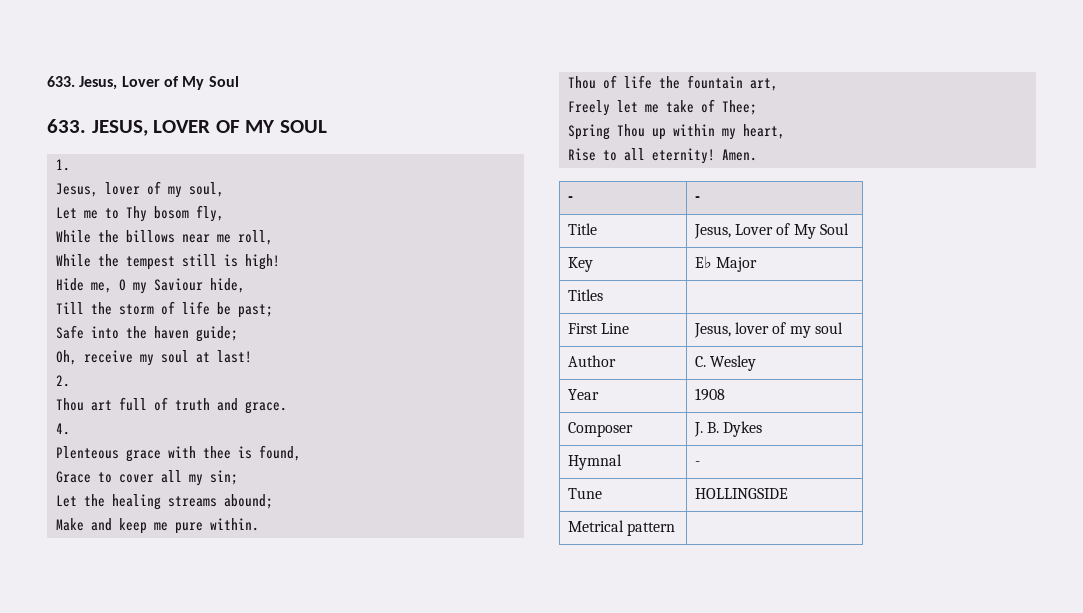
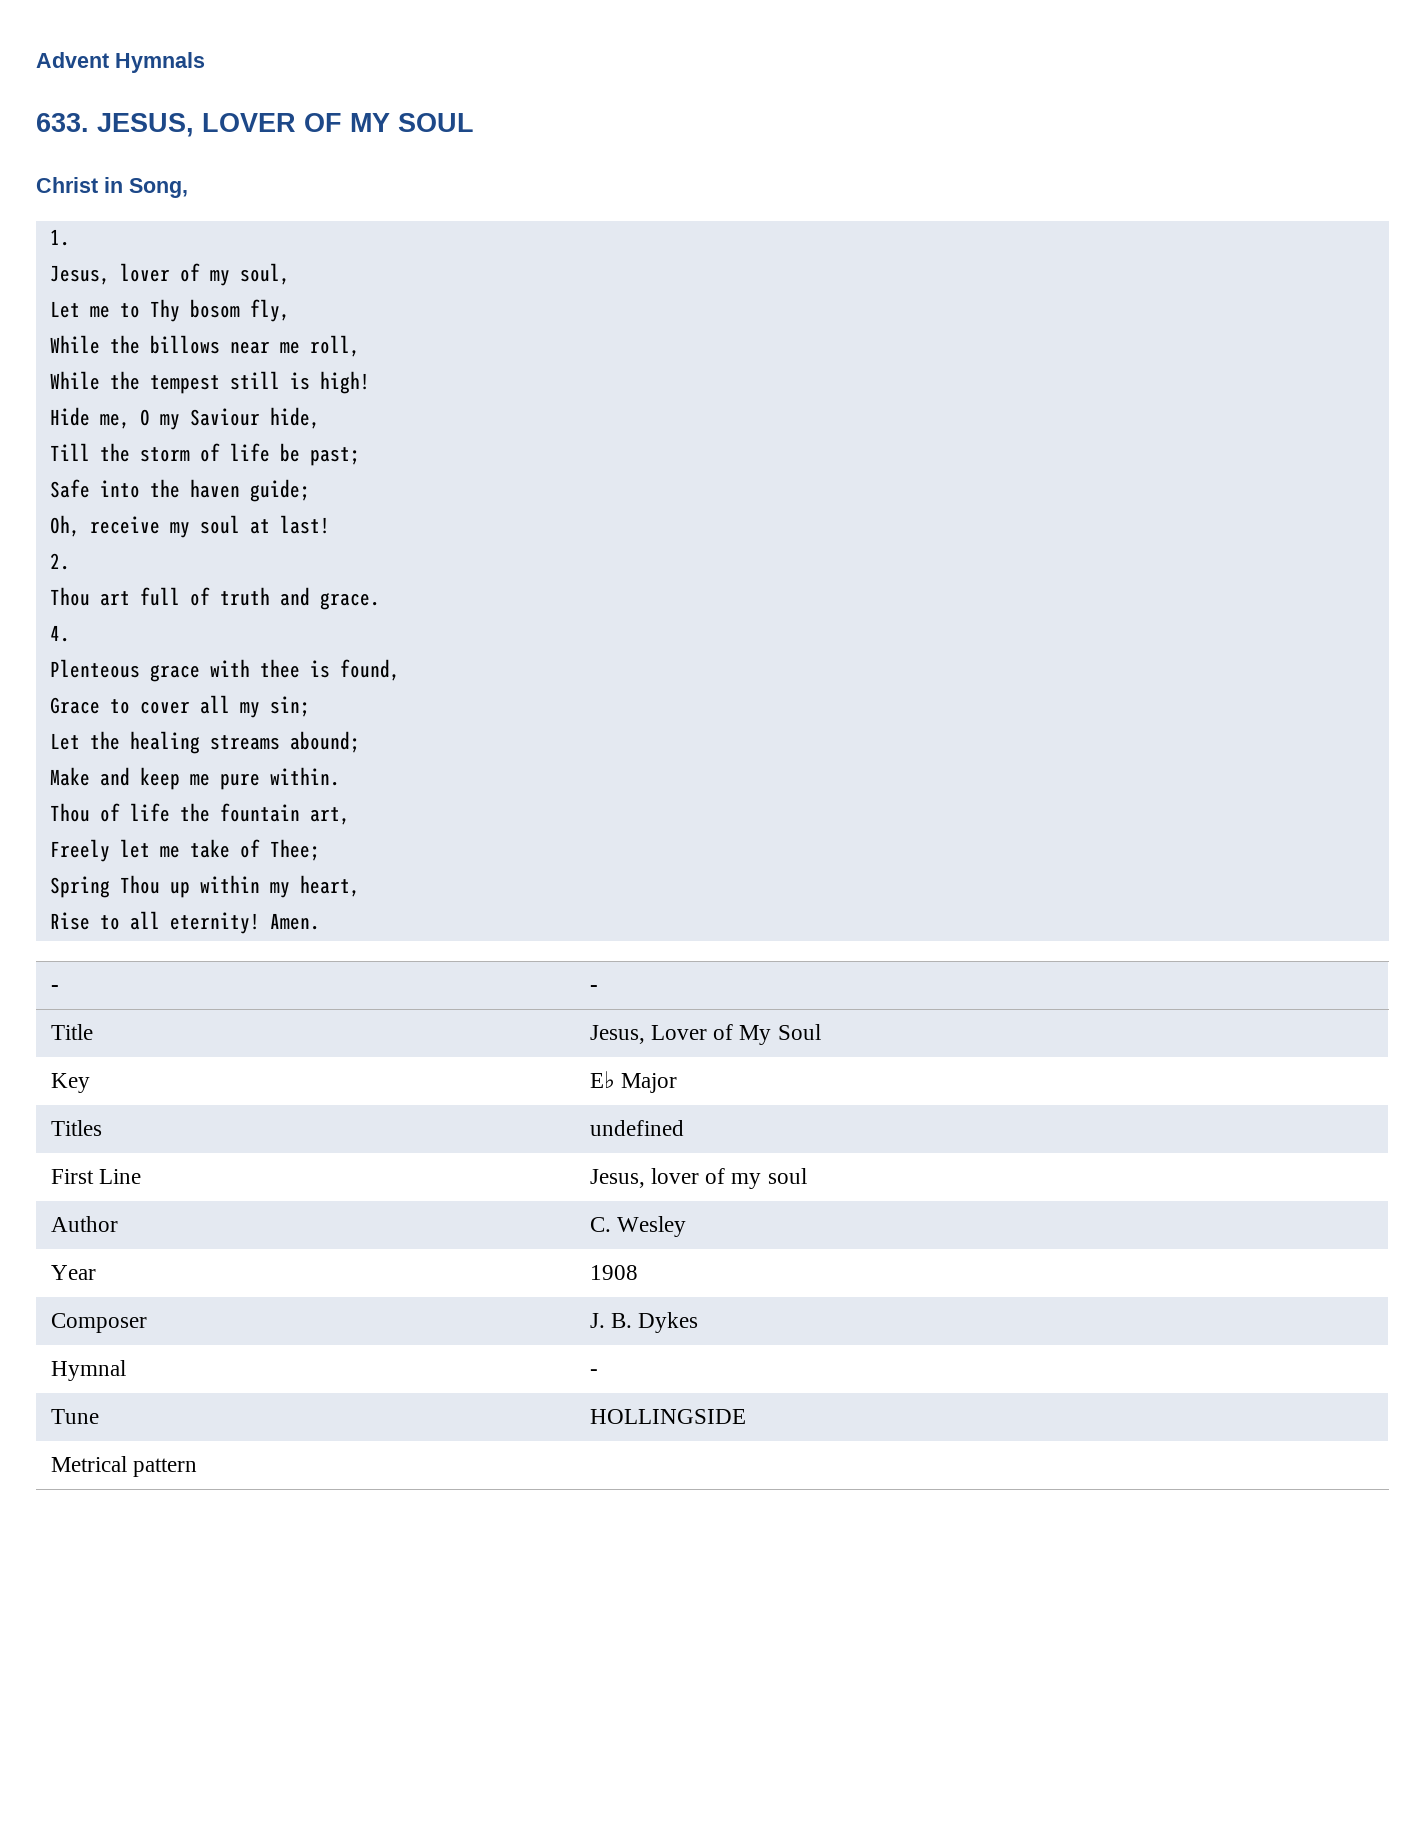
[47,76,239,90] 633. Jesus, Lover of My Soul -> [36,52,205,73] Advent Hymnals
(327, 126) none -> [36,177,188,198] // Christ in Song,
(603, 295) none -> [589,1120,684,1136] undefined

